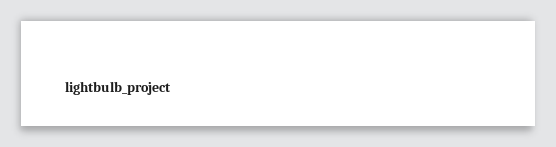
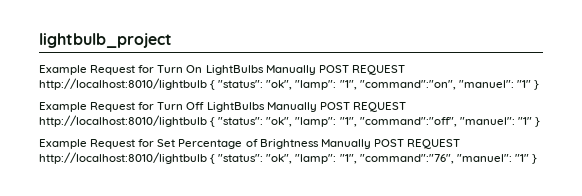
(171, 88) none -> [39,65,405,75] [39,78,539,90] [39,102,406,112] [39,115,540,127] [39,139,460,149] [39,152,537,164] // Example Request for Turn On LightBulbs Manually POST REQUEST http://localhost:8010/lightbulb { "status": "ok", "lamp": "1", "command":"on", "manuel": "1" } // Example Request for Turn Off LightBulbs Manually POST REQUEST http://localhost:8010/lightbulb { "status": "ok", "lamp": "1", "command":"off", "manuel": "1" } // Example Request for Set Percentage of Brightness Manually POST REQUEST http://localhost:8010/lightbulb { "status": "ok", "lamp": "1", "command":"76", "manuel": "1" }

